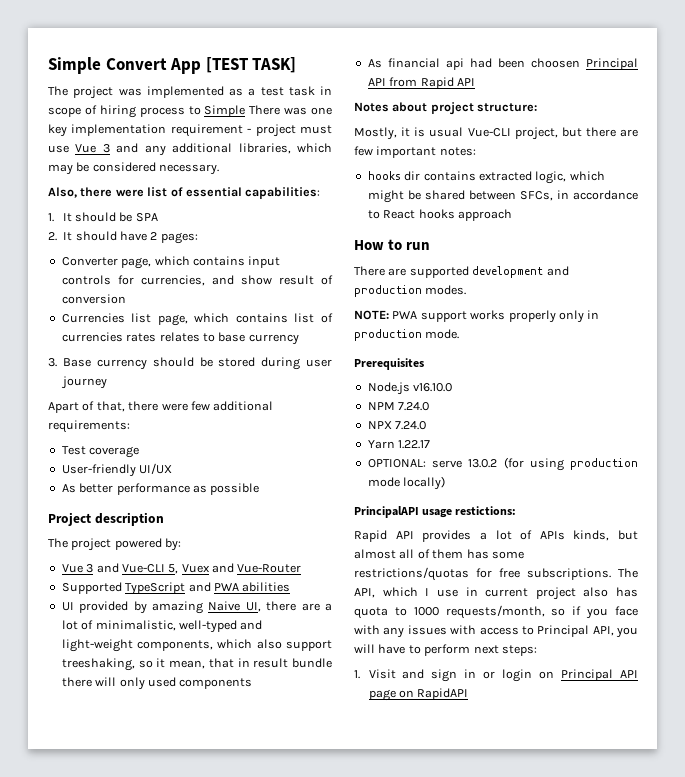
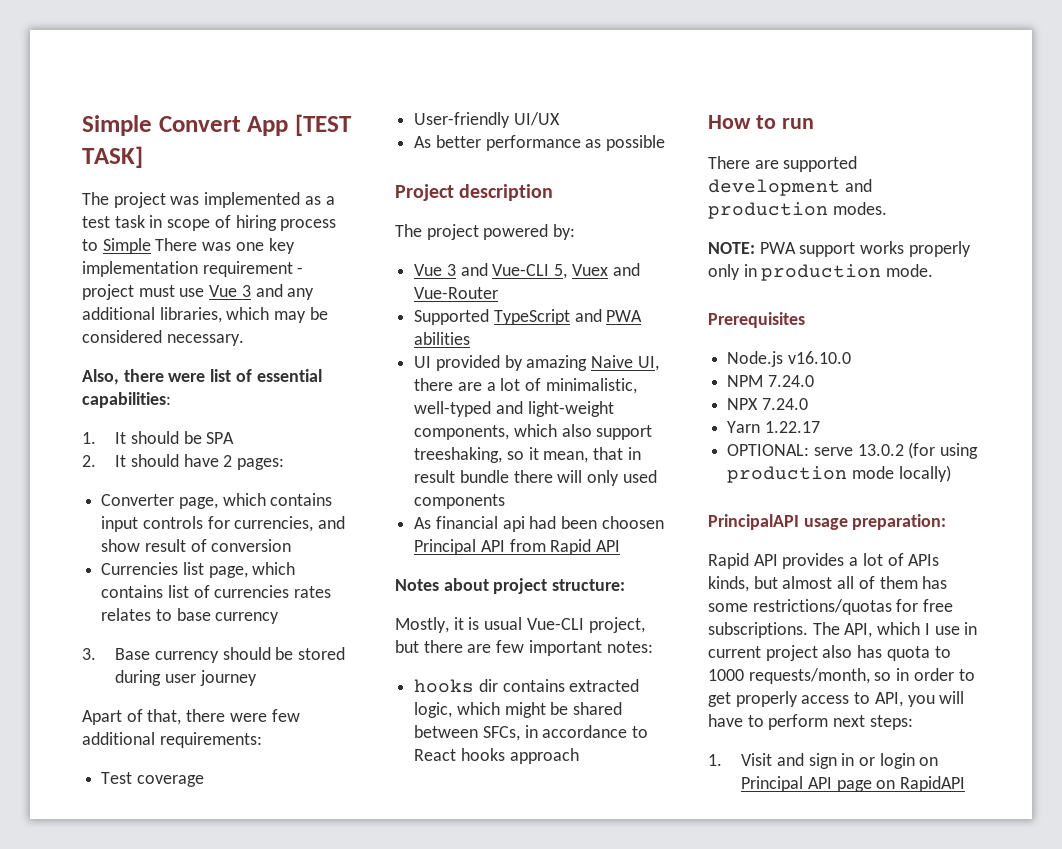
[455,506,517,515] restictions: -> [852,514,947,530] preparation:
[572,606,638,619] [354,625,477,638] if you face with any issues with -> [896,668,975,681] [708,691,798,707] in order to get properly
[537,625,590,637] Principal -> (871, 698) none

